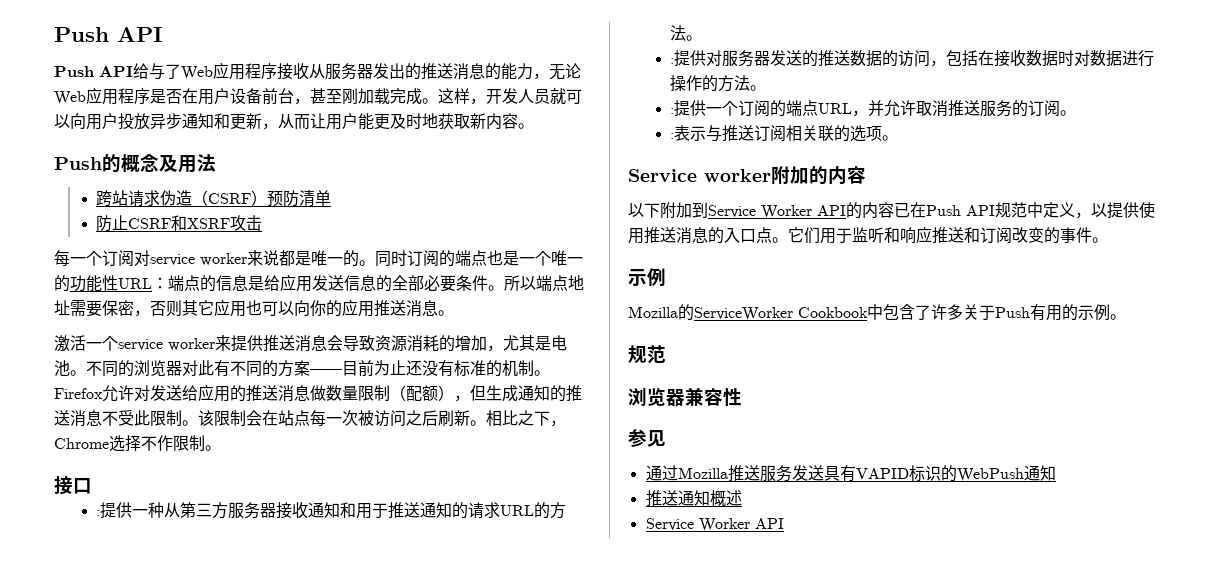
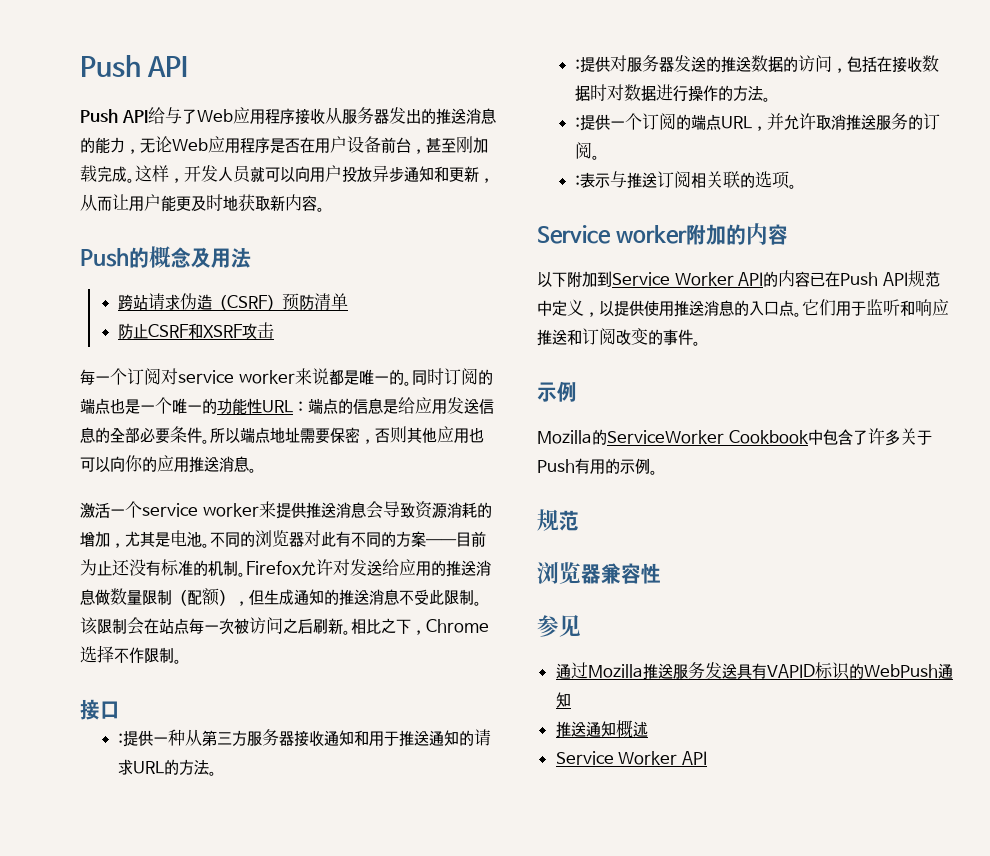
[198,300,214,316] 它 -> [422,427,437,443] 他

